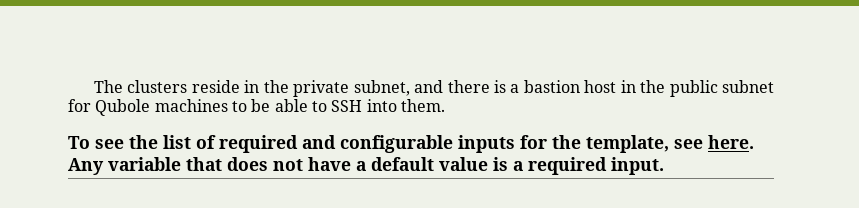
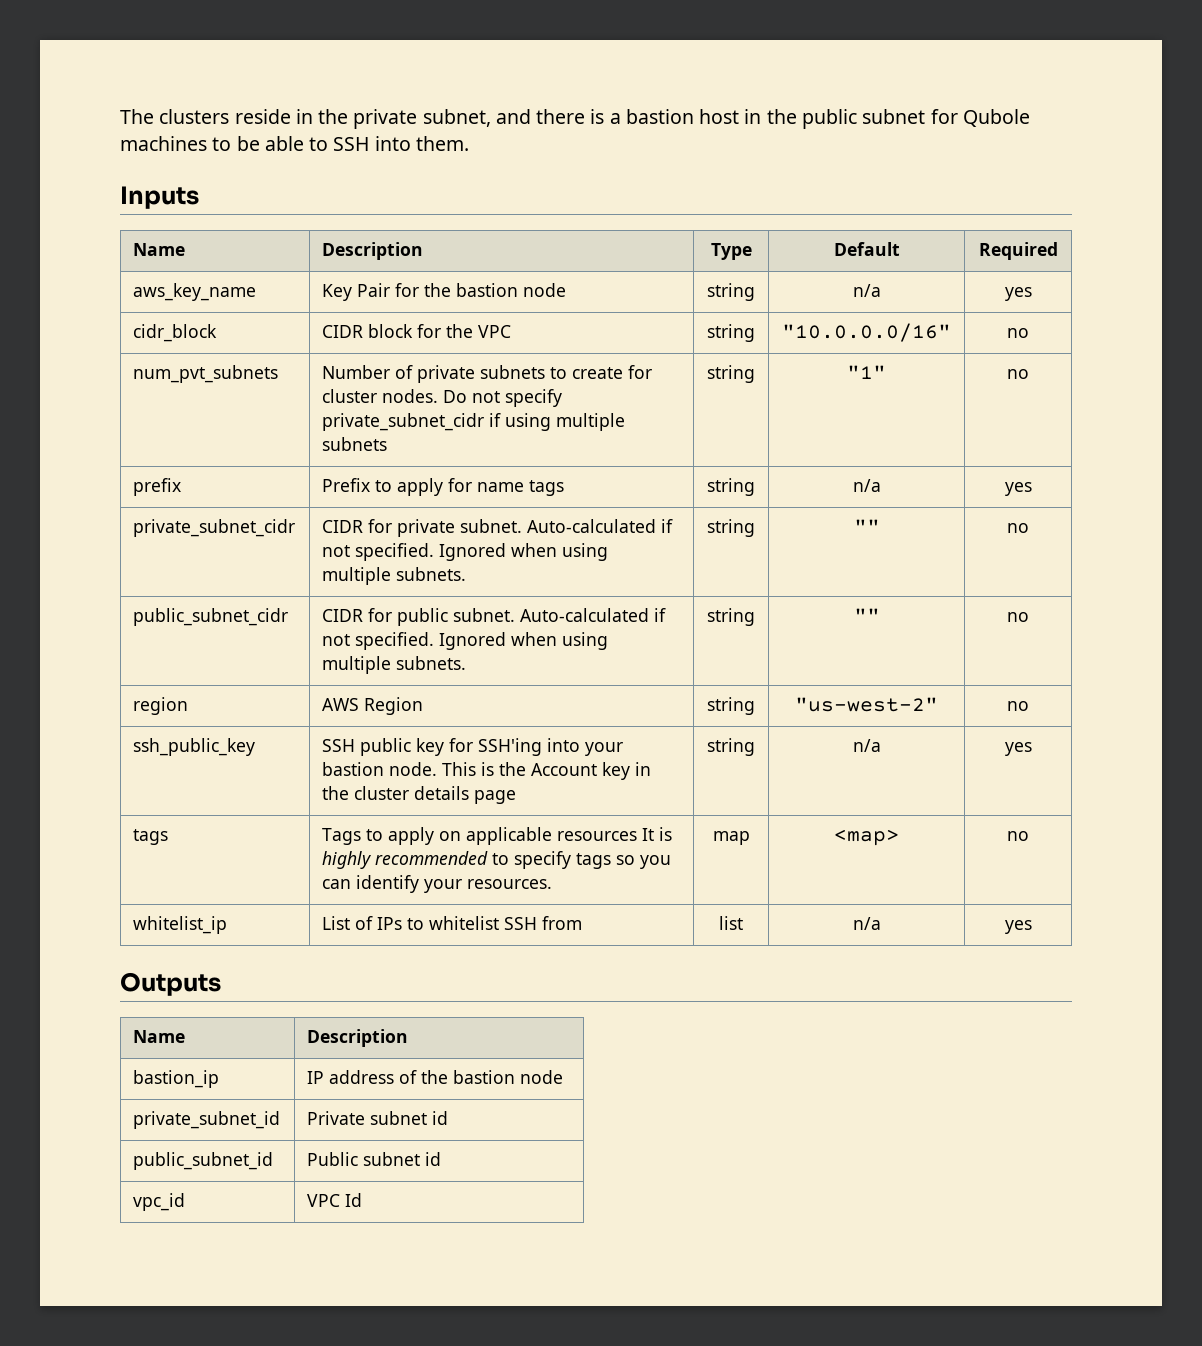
[68,135,754,153] [68,157,664,175] To see the list of required and configurable inputs for the template, see here. Any variable that does not have a default value is a required input. -> [120,186,199,209] [133,243,186,256] [322,242,424,260] [710,243,752,260] [833,242,900,256] [978,242,1058,260] [133,283,257,301] [322,283,567,301] [707,283,755,301] [852,284,881,297] [1004,287,1032,301] [133,324,218,342] [322,324,512,338] [707,324,755,342] [782,323,951,342] [1007,328,1029,338] [133,365,279,383] [322,365,653,383] [322,389,563,407] [322,413,626,431] [322,437,388,451] [707,365,755,383] [847,365,886,379] [1007,369,1029,379] [133,478,182,496] [322,478,565,496] [707,478,755,496] [852,479,881,492] [1004,482,1032,496] [133,519,296,537] [322,519,674,537] [322,543,609,561] [322,567,467,585] [707,519,755,537] [853,519,880,533] [1007,523,1029,533] [133,608,289,626] [322,608,667,626] [322,632,609,650] [322,656,467,674] [707,608,755,626] [853,608,880,622] [1007,612,1029,622] [133,697,189,715] [322,697,424,715] [707,697,755,715] [795,697,938,712] [1007,701,1029,711] [133,738,256,756] [322,738,624,756] [322,762,652,780] [322,786,517,804] [707,738,755,756] [852,739,881,752] [1004,742,1032,756] [133,829,169,845] [322,827,673,845] [322,851,672,869] [322,875,553,893] [712,831,750,845] [834,829,899,846] [1007,831,1029,841] [133,916,228,934] [322,916,583,930] [719,916,743,930] [852,917,881,930] [1004,920,1032,934] [120,972,221,996] [133,1030,186,1043] [307,1029,409,1047] [133,1070,220,1088] [307,1070,564,1084] [133,1111,281,1129] [307,1111,449,1125] [133,1152,274,1170] [307,1152,442,1166] [133,1193,186,1211] [307,1193,363,1207] Inputs // Name | Description | Type | Default | Required // aws_key_name | Key Pair for the bastion node | string | n/a | yes // cidr_block | CIDR block for the VPC | string | "10.0.0.0/16" | no // num_pvt_subnets | Number of private subnets to create for cluster nodes. Do not specify private_subnet_cidr if using multiple subnets | string | "1" | no // prefix | Prefix to apply for name tags | string | n/a | yes // private_subnet_cidr | CIDR for private subnet. Auto-calculated if not specified. Ignored when using multiple subnets. | string | "" | no // public_subnet_cidr | CIDR for public subnet. Auto-calculated if not specified. Ignored when using multiple subnets. | string | "" | no // region | AWS Region | string | "us-west-2" | no // ssh_public_key | SSH public key for SSH'ing into your bastion node. This is the Account key in the cluster details page | string | n/a | yes // tags | Tags to apply on applicable resources It is highly recommended to specify tags so you can identify your resources. | map | <map> | no // whitelist_ip | List of IPs to whitelist SSH from | list | n/a | yes // Outputs // Name | Description // bastion_ip | IP address of the bastion node // private_subnet_id | Private subnet id // public_subnet_id | Public subnet id // vpc_id | VPC Id

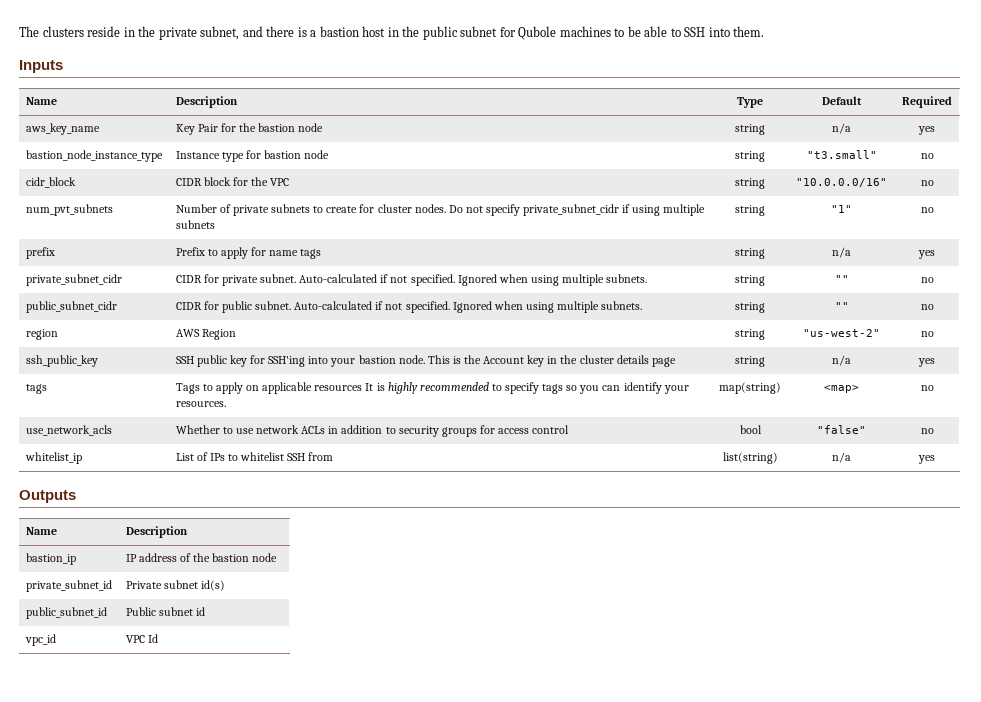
(1032, 294) none -> [25,150,163,162] [175,150,330,162] [735,151,765,162] [806,150,877,159] [920,153,934,159] // bastion_node_instance_type | Instance type for bastion node | string | "t3.small" | no
[712,831,750,845] map -> [719,382,781,394] map(string)
(1029, 836) none -> [25,425,112,436] [175,425,570,437] [739,425,762,434] [817,425,866,434] [920,428,934,434] // use_network_acls | Whether to use network ACLs in addition to security groups for access control | bool | "false" | no
[719,916,743,930] list -> [722,452,778,464] list(string)
[432,1111,449,1125] id -> [201,580,226,591] id(s)

